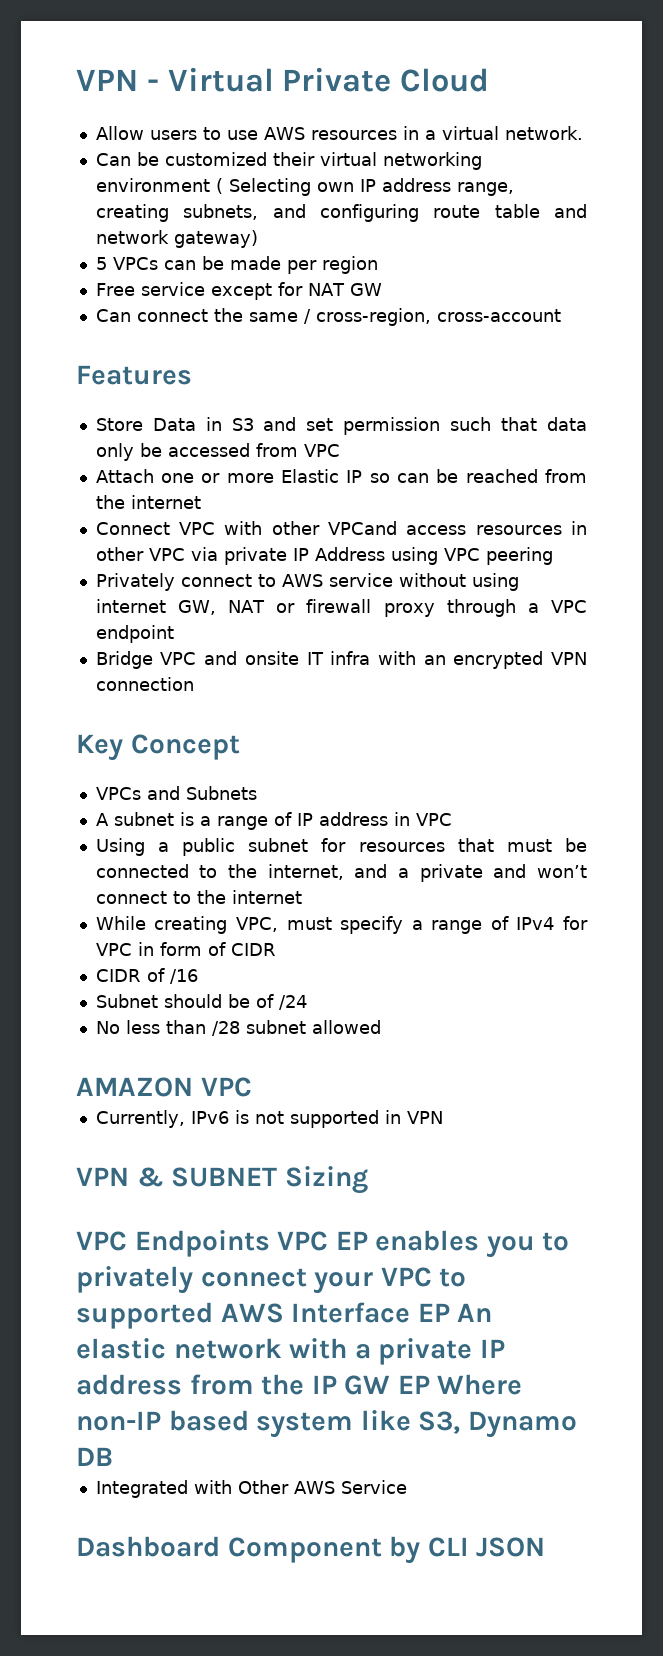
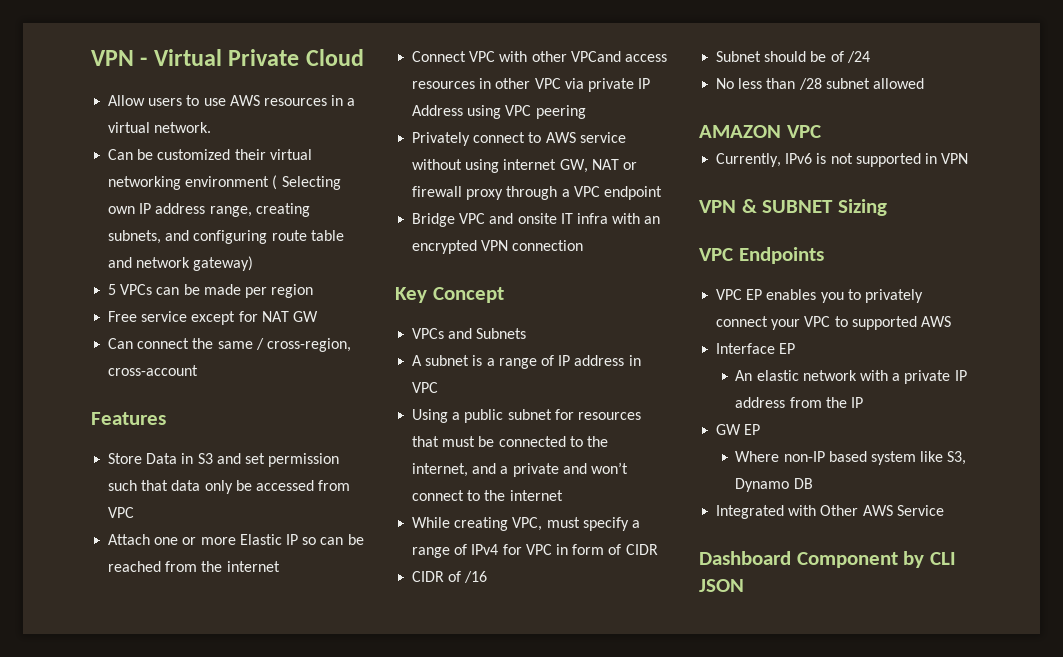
(270, 1243) none -> (824, 255) //
(284, 1313) none -> (951, 321) //
(450, 1312) none -> (796, 348) //
(337, 1384) none -> (864, 402) //
(430, 1384) none -> (761, 429) //

